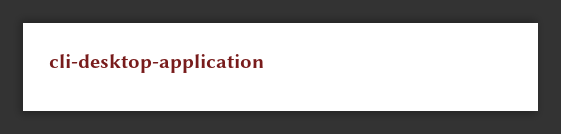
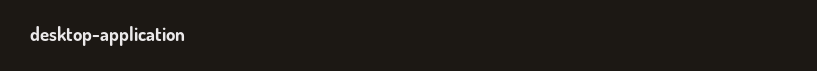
[49,54,264,73] cli-desktop-application -> [30,26,185,46] desktop-application

